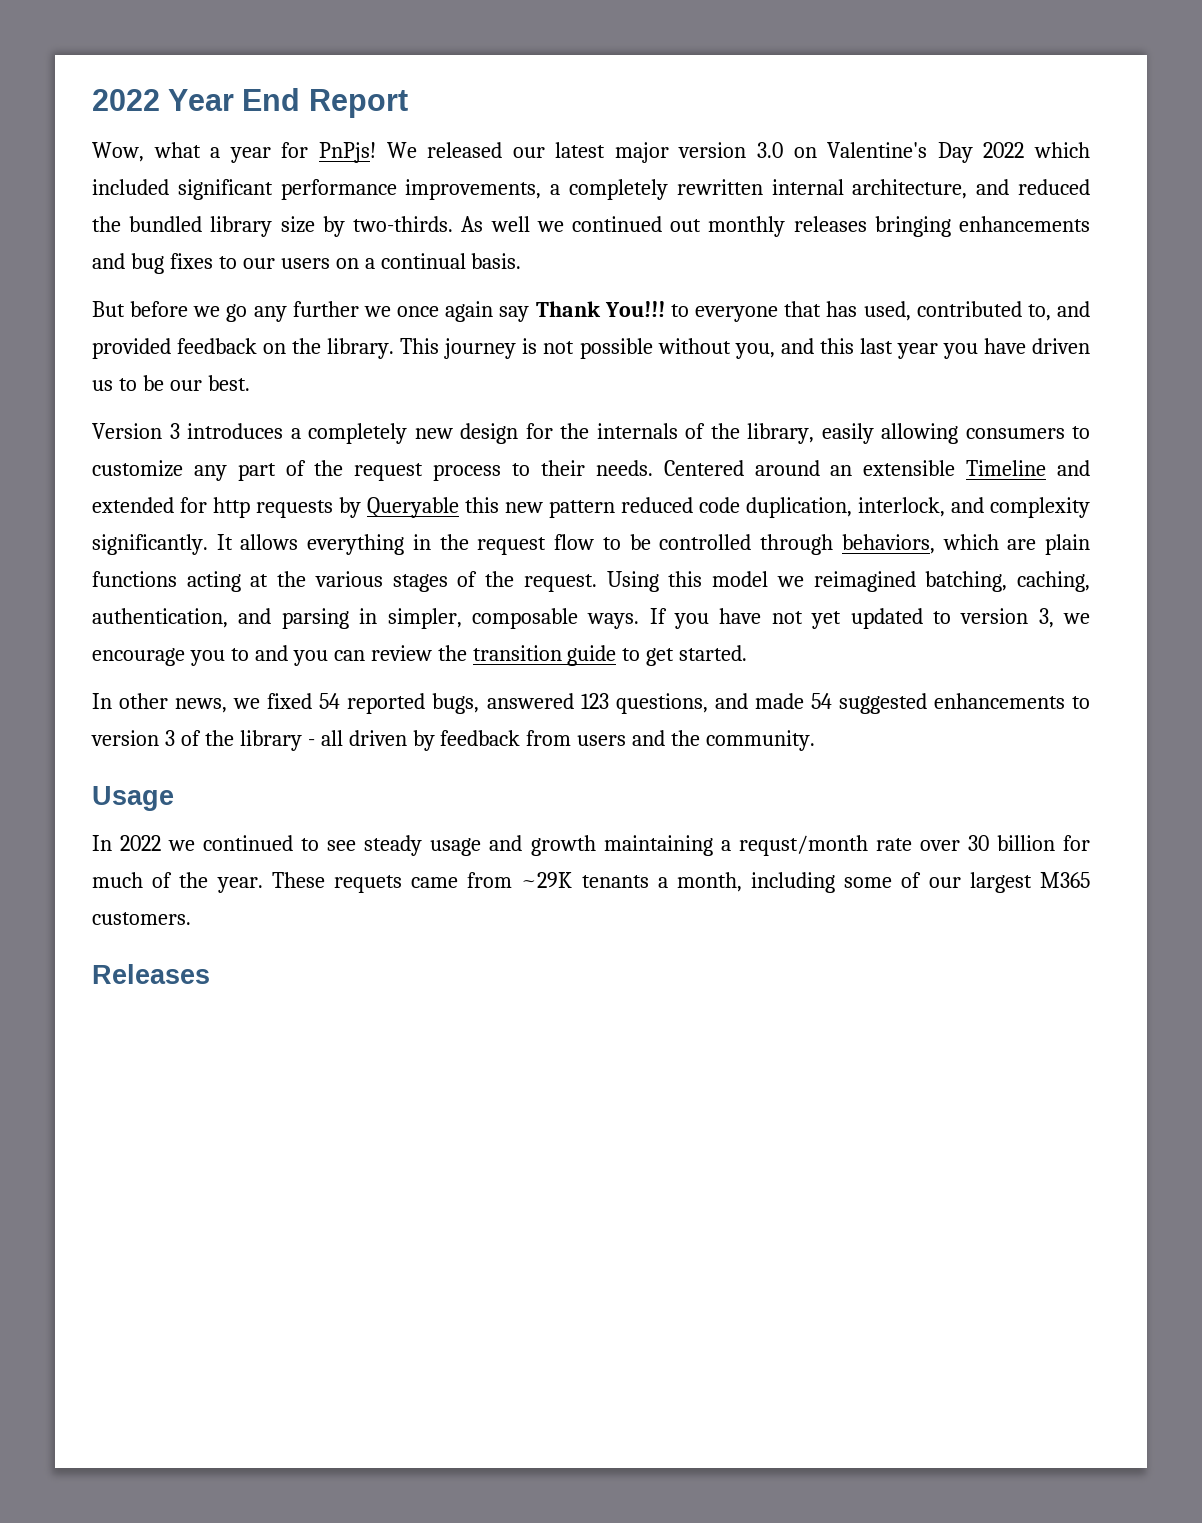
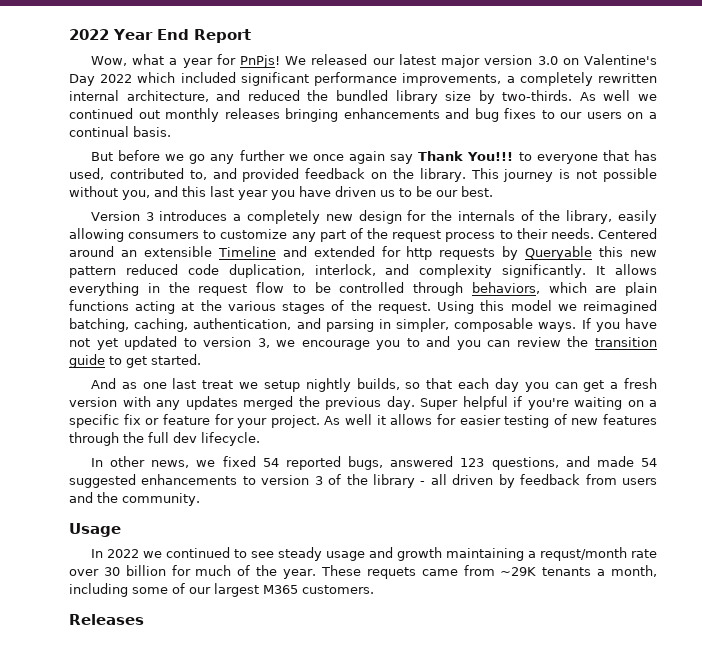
(748, 653) none -> [90,378,657,392] [69,396,657,410] [69,414,657,428] [69,432,260,446] // And as one last treat we setup nightly builds, so that each day you can get a fresh version with any updates merged the previous day. Super helpful if you're waiting on a specific fix or feature for your project. As well it allows for easier testing of new features through the full dev lifecycle.

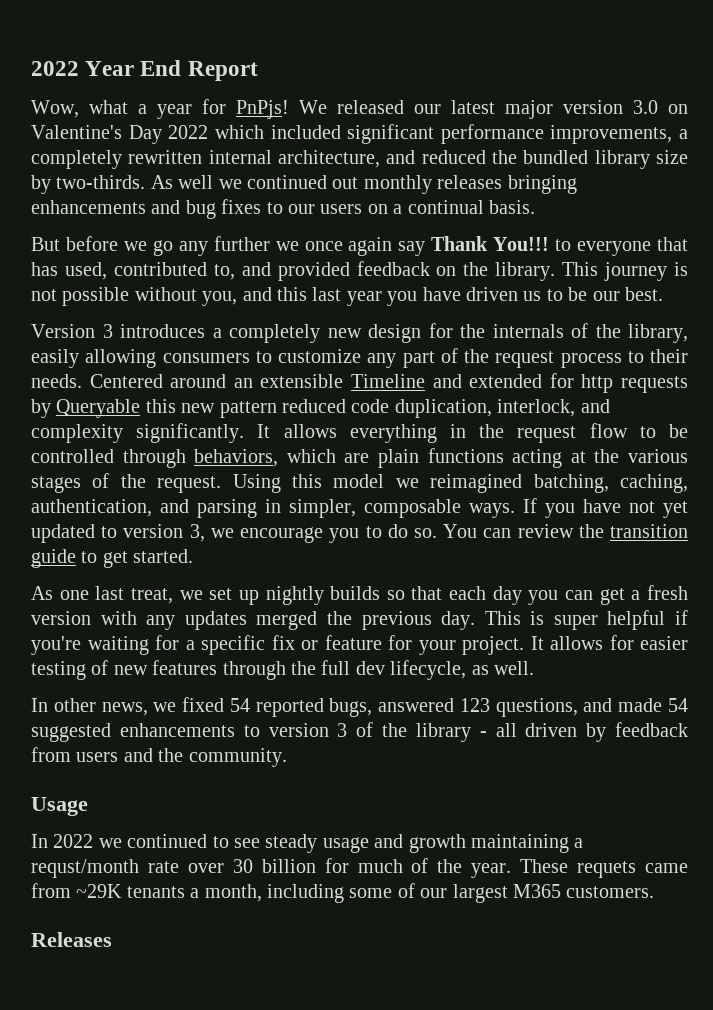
[426,336,481,350] and you -> [387,524,478,538] do so. You
[90,378,400,392] And as one last treat we setup nightly builds, -> [31,586,381,605] As one last treat, we set up nightly builds
[419,398,458,410] Super -> [484,611,598,630] This is super
[627,400,644,407] on -> [155,635,179,650] for
[324,414,386,425] As well it -> [530,636,544,650] It
[201,432,260,446] lifecycle. -> [390,660,534,680] lifecycle, as well.

